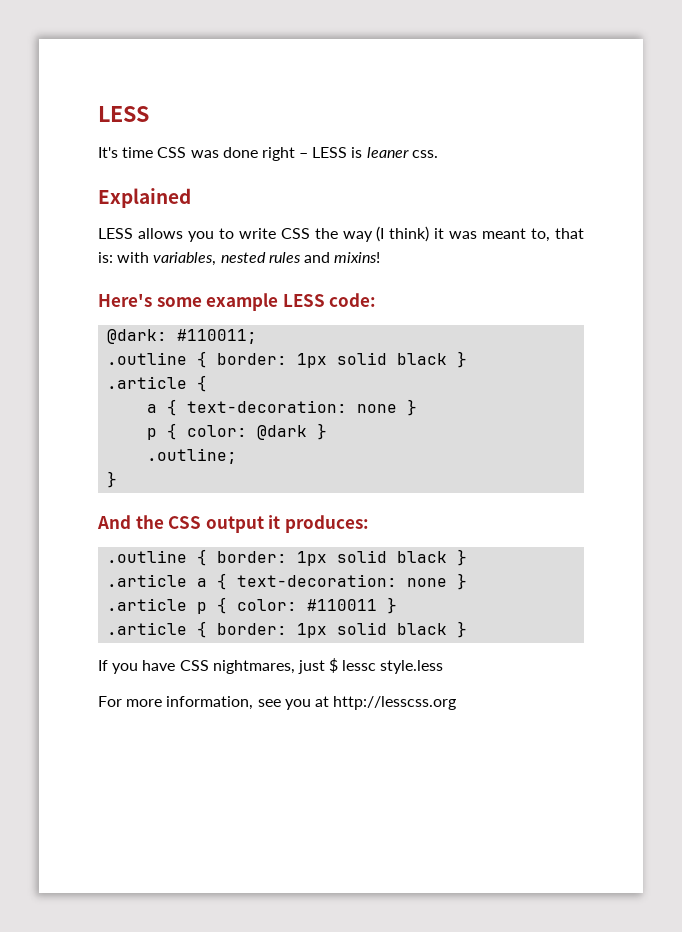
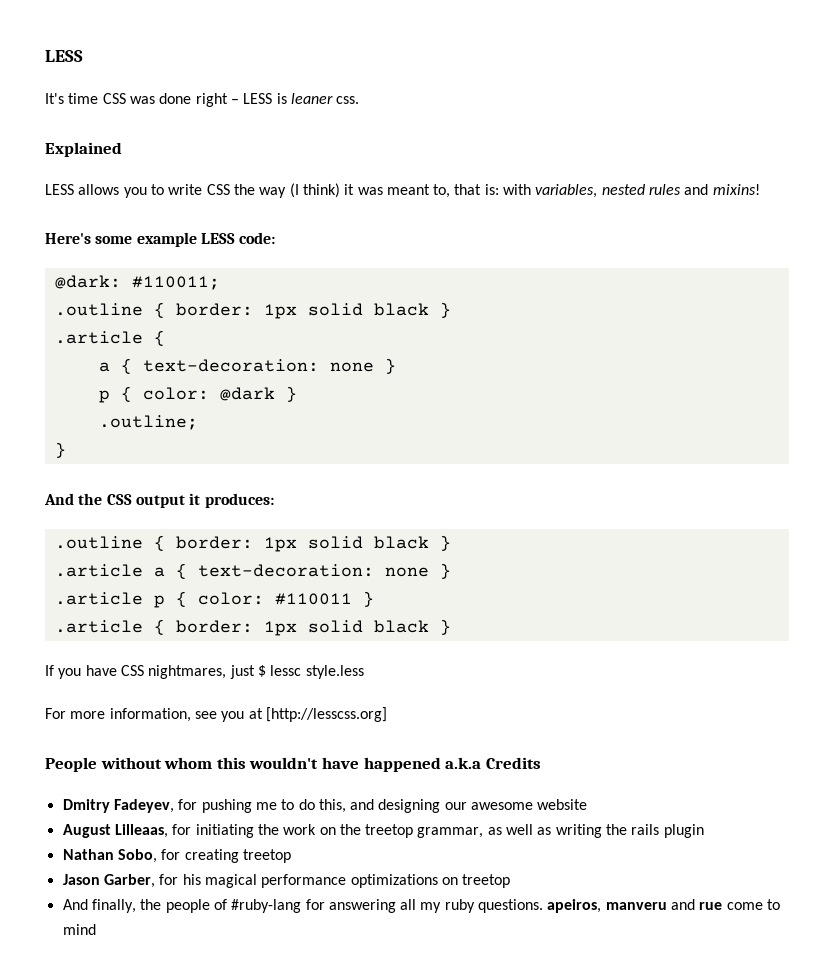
[333,696,457,710] http://lesscss.org -> [265,707,387,722] [45,757,541,772] [62,799,588,813] [62,824,704,838] [62,849,291,863] [62,874,511,888] [62,899,781,913] [62,924,96,935] [http://lesscss.org] // People without whom this wouldn't have happened a.k.a Credits // Dmitry Fadeyev, for pushing me to do this, and designing our awesome website // August Lilleaas, for initiating the work on the treetop grammar, as well as writing the rails plugin // Nathan Sobo, for creating treetop // Jason Garber, for his magical performance optimizations on treetop // And finally, the people of #ruby-lang for answering all my ruby questions. apeiros, manveru and rue come to mind

